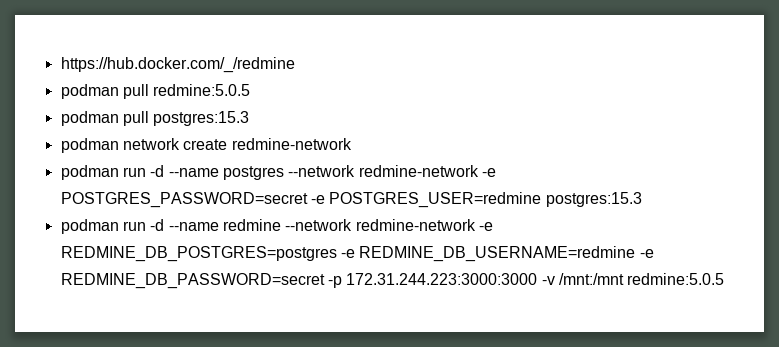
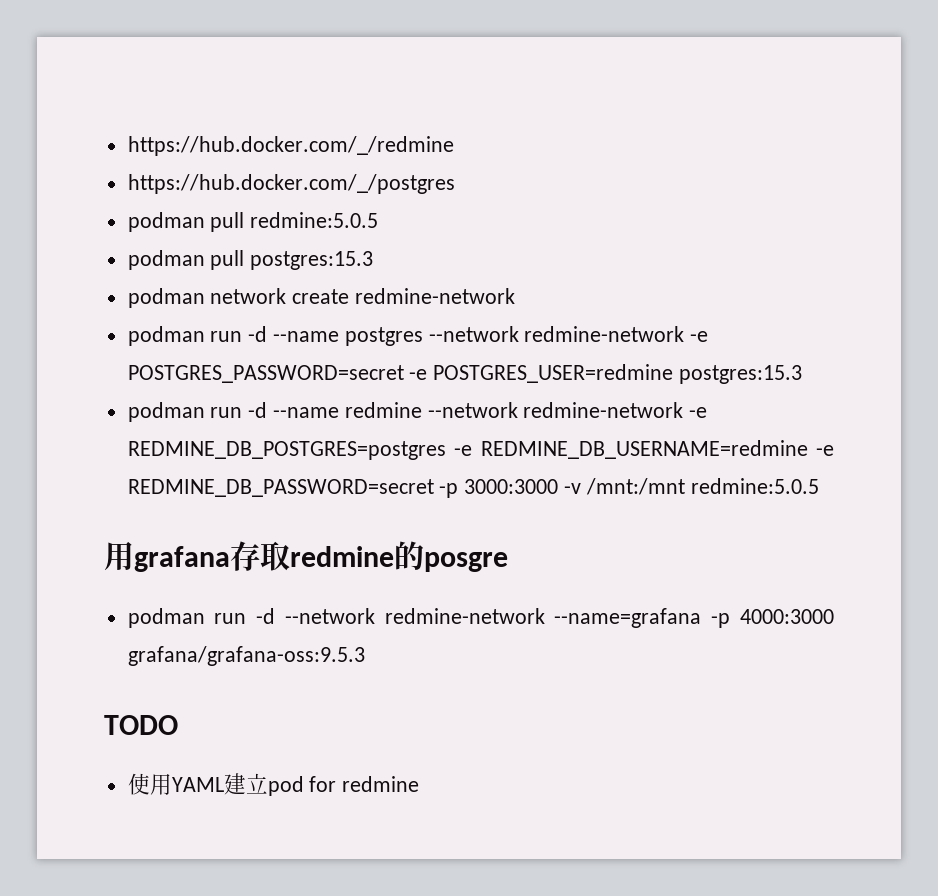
(295, 65) none -> [127,174,455,194] // https://hub.docker.com/_/postgres
[346,273,538,285] 172.31.244.223:3000:3000 -> [464,479,559,494] 3000:3000
(725, 279) none -> [104,541,508,572] [127,608,835,628] [127,646,365,666] [104,715,178,735] [127,773,420,796] // 用grafana存取redmine的posgre // podman run -d --network redmine-network --name=grafana -p 4000:3000 grafana/grafana-oss:9.5.3 // TODO // 使用YAML建立pod for redmine

